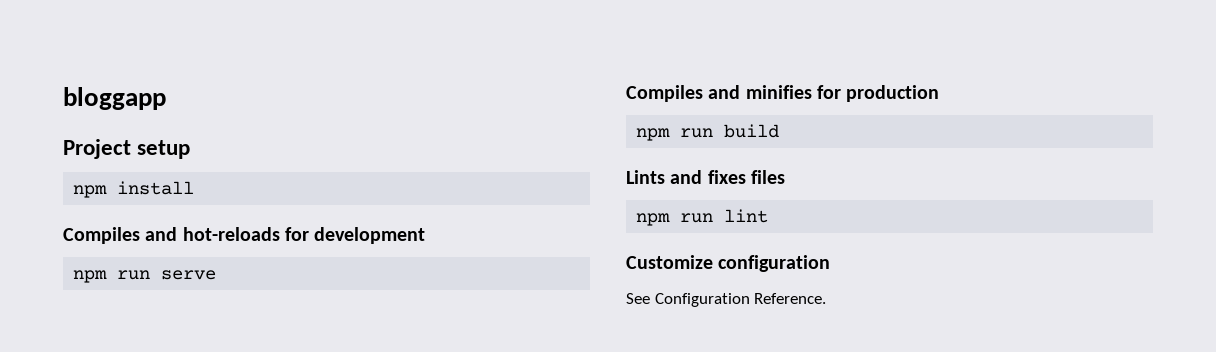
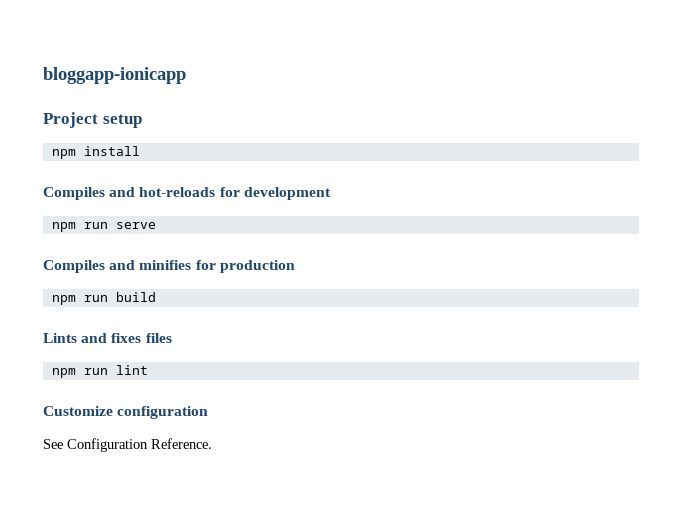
[63,87,166,110] bloggapp -> [43,67,186,84] bloggapp-ionicapp

